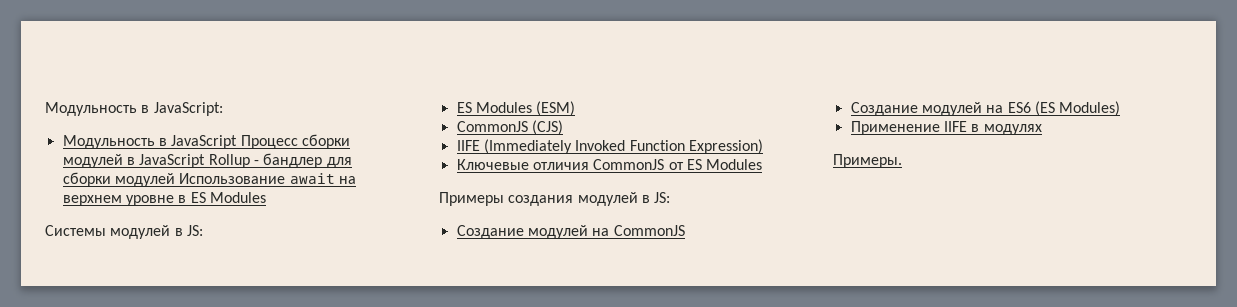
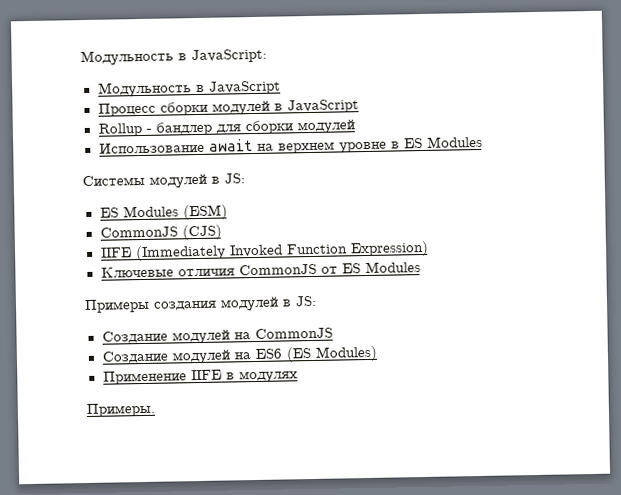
(238, 142) none -> (281, 87) //
(206, 161) none -> (359, 106) //
(175, 180) none -> (355, 127) //

